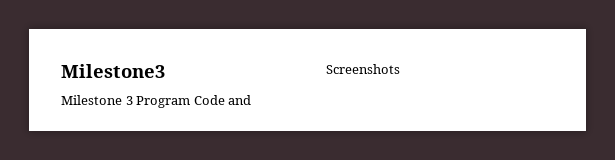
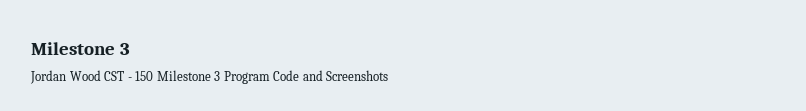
[61,64,165,78] Milestone3 // -> [31,42,130,55] [30,70,154,84] Milestone 3 // Jordan Wood CST - 150

